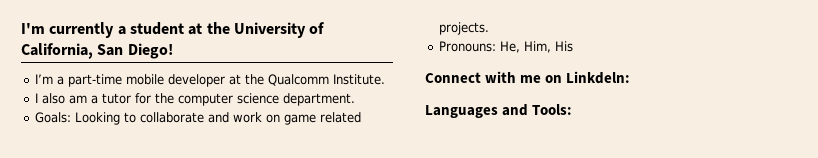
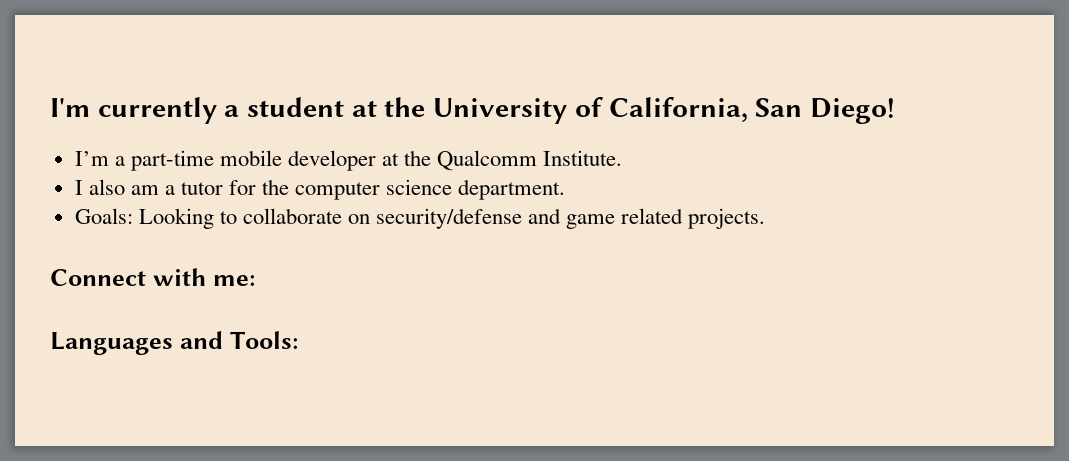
[207,112,280,123] and work on -> [348,208,562,229] on security/defense and
[438,41,573,53] // Pronouns: He, Him, His -> (766, 218) none
[520,71,631,84] me on Linkdeln: -> [212,275,255,286] me:

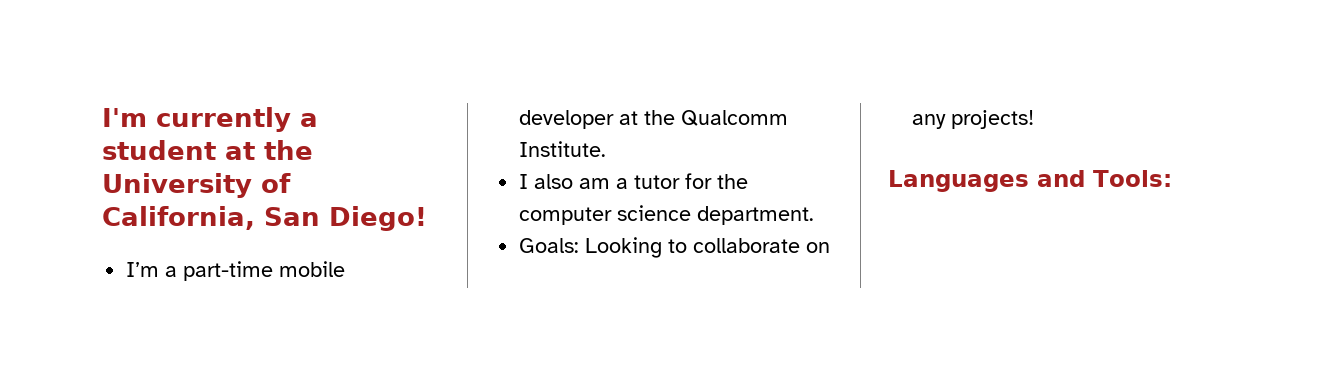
[376,208,766,229] [50,268,255,286] security/defense and game related projects. // Connect with me: -> [912,110,1035,129] any projects!

